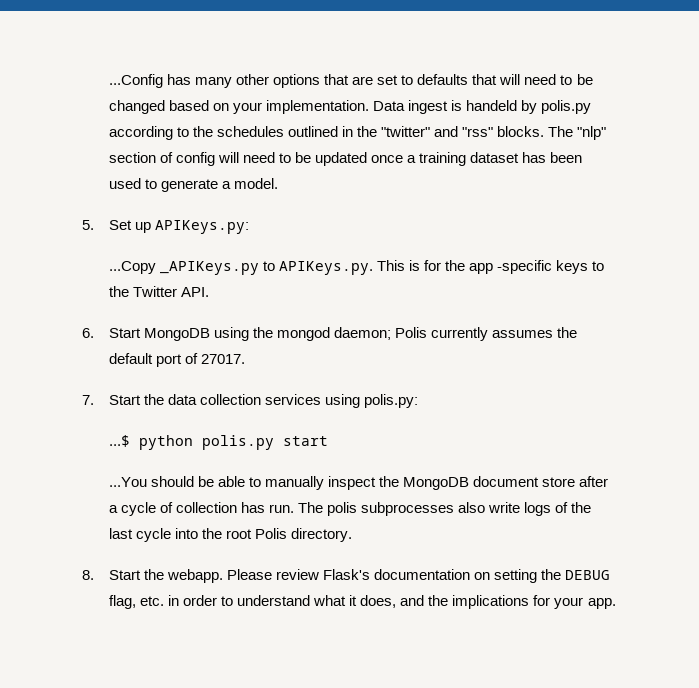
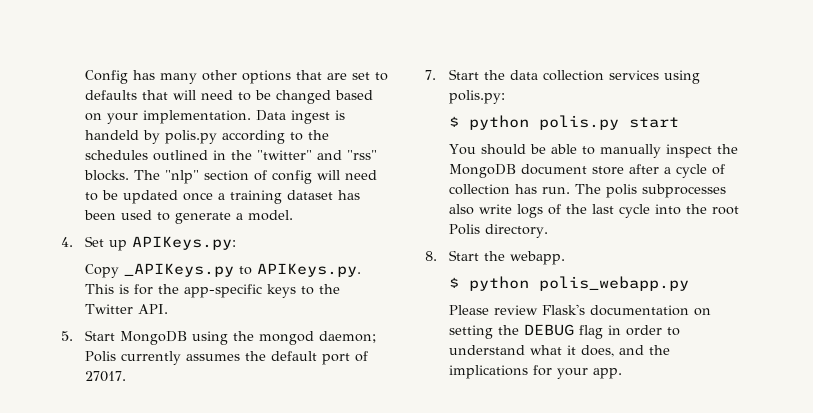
[108,74,163,88] ...Config -> [84,70,128,84] Config
[82,220,94,230] 5. -> [61,237,73,247] 4.
[108,261,156,274] ...Copy -> [84,264,119,278] Copy
[469,260,553,274] app -specific -> [183,284,262,298] app-specific
[82,328,94,338] 6. -> [61,331,73,341] 5.
[108,435,130,447] ...$ -> [448,116,459,127] $
[108,477,147,487] ...You -> [448,144,476,155] You
(223, 576) none -> [448,276,689,291] // $ python polis_webapp.py //
[108,595,164,609] flag, etc. -> [578,325,603,339] flag

